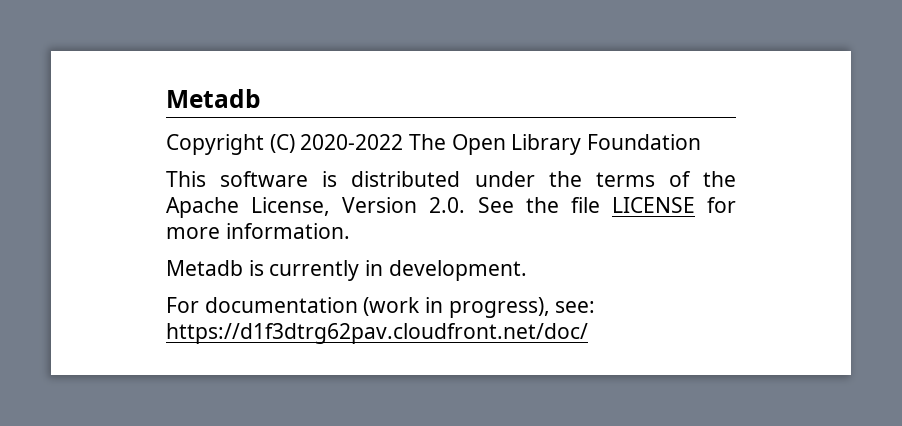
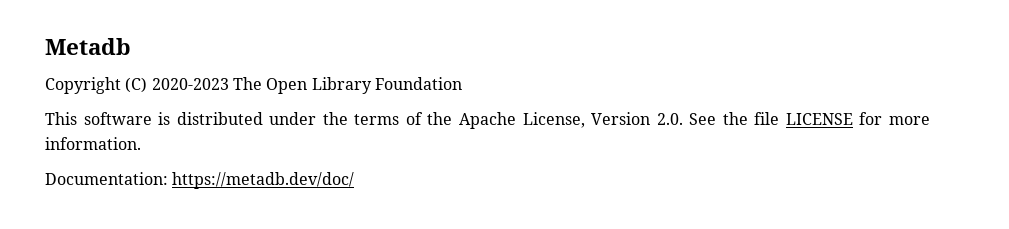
[300,134,404,150] 2020-2022 -> [151,78,229,90] 2020-2023
[166,260,527,281] [166,297,596,318] [166,323,588,344] Metadb is currently in development. // For documentation (work in progress), see: https://d1f3dtrg62pav.cloudfront.net/doc/ -> [45,172,355,189] Documentation: https://metadb.dev/doc/

